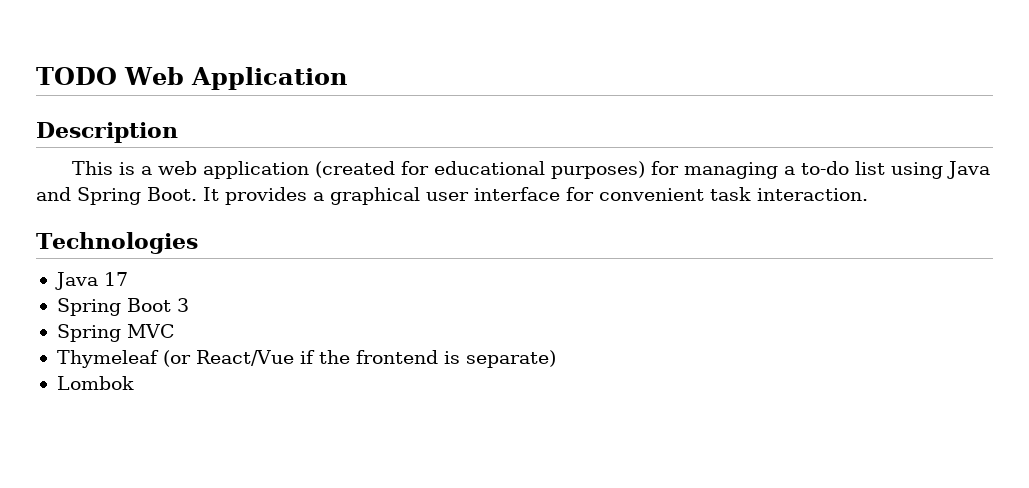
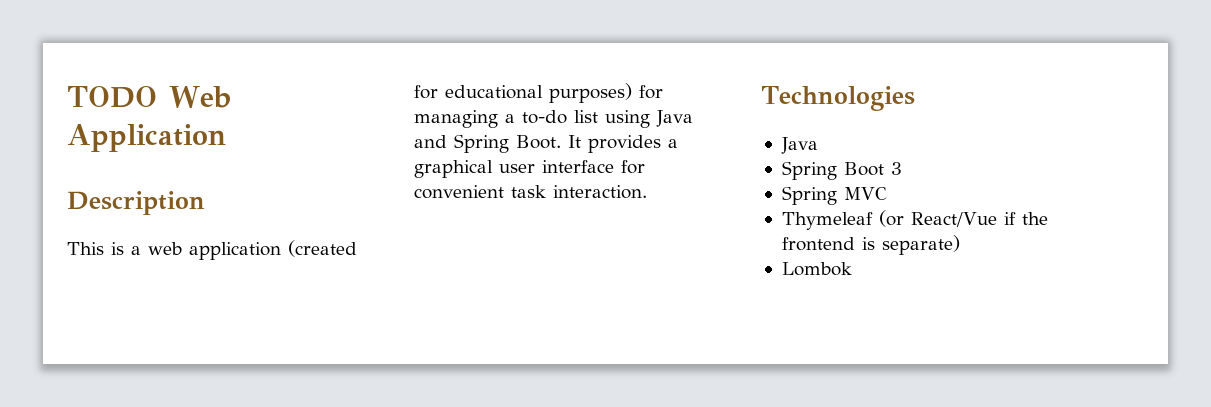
[103,272,128,286] 17 -> (818, 145) none

